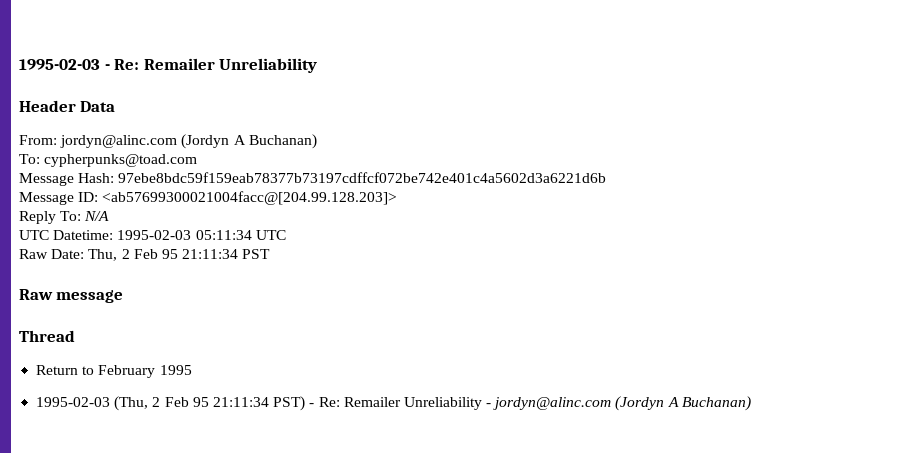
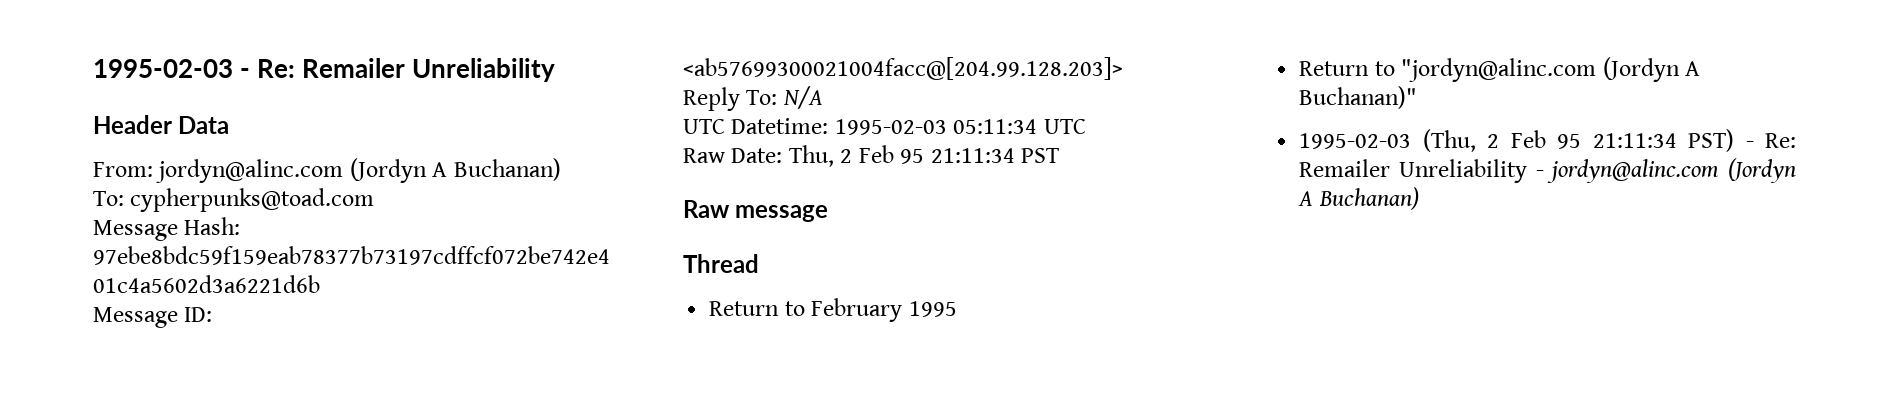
(192, 370) none -> [1299,57,1701,82] [1299,86,1418,109] // Return to "jordyn@alinc.com (Jordyn A Buchanan)"

